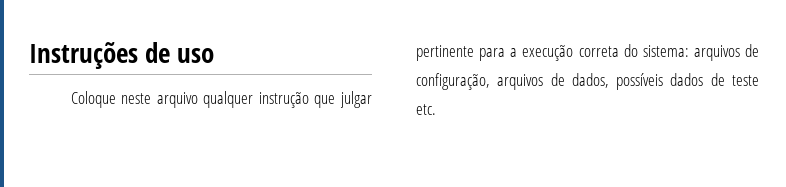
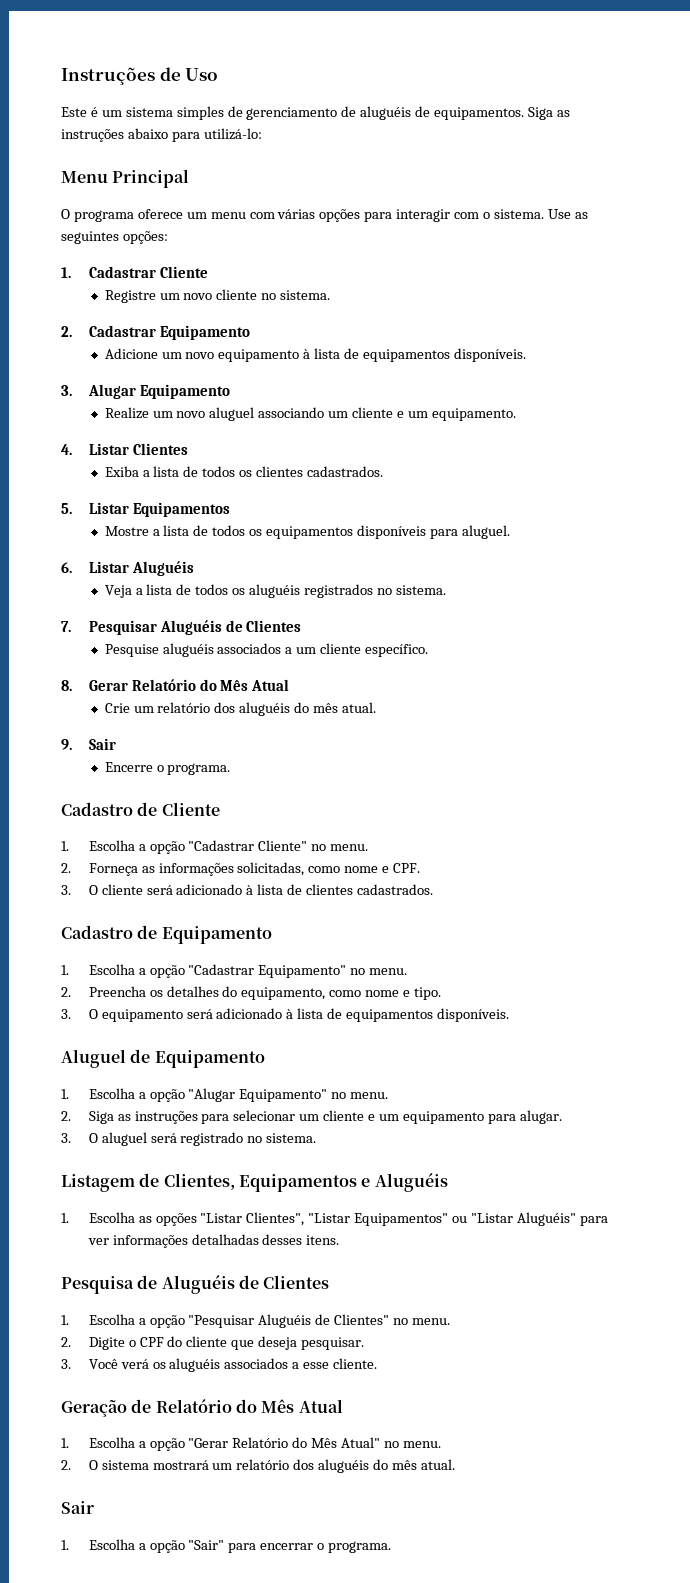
[177,48,215,63] [70,91,373,108] [416,44,759,61] [416,73,759,90] [416,104,436,115] uso // Coloque neste arquivo qualquer instrução que julgar pertinente para a execução correta do sistema: arquivos de configuração, arquivos de dados, possíveis dados de teste etc. -> [185,68,219,81] [61,106,570,120] [61,128,262,142] [61,169,190,188] [61,209,588,222] [61,231,168,244] [61,266,208,278] [104,289,331,303] [61,325,250,340] [104,348,526,362] [61,384,230,399] [104,407,516,421] [61,443,188,455] [104,466,384,477] [61,502,230,517] [104,525,510,539] [61,561,194,576] [104,584,446,598] [61,620,302,635] [104,643,429,657] [61,679,290,691] [104,702,377,716] [61,738,116,750] [104,762,231,775] [61,802,220,816] [61,840,369,854] [61,862,421,876] [61,884,434,895] [61,925,272,944] [61,964,408,978] [61,986,442,1000] [61,1008,510,1022] [61,1049,265,1068] [61,1088,389,1102] [61,1110,562,1124] [61,1132,317,1146] [61,1173,448,1192] [61,1212,608,1226] [87,1234,340,1248] [61,1275,330,1294] [61,1314,451,1328] [61,1336,365,1350] [61,1358,378,1372] [61,1399,343,1417] [61,1437,441,1451] [61,1459,455,1473] [61,1501,94,1514] [61,1539,392,1553] Uso // Este é um sistema simples de gerenciamento de aluguéis de equipamentos. Siga as instruções abaixo para utilizá-lo: // Menu Principal // O programa oferece um menu com várias opções para interagir com o sistema. Use as seguintes opções: // 1. Cadastrar Cliente // Registre um novo cliente no sistema. // 2. Cadastrar Equipamento // Adicione um novo equipamento à lista de equipamentos disponíveis. // 3. Alugar Equipamento // Realize um novo aluguel associando um cliente e um equipamento. // 4. Listar Clientes // Exiba a lista de todos os clientes cadastrados. // 5. Listar Equipamentos // Mostre a lista de todos os equipamentos disponíveis para aluguel. // 6. Listar Aluguéis // Veja a lista de todos os aluguéis registrados no sistema. // 7. Pesquisar Aluguéis de Clientes // Pesquise aluguéis associados a um cliente específico. // 8. Gerar Relatório do Mês Atual // Crie um relatório dos aluguéis do mês atual. // 9. Sair // Encerre o programa. // Cadastro de Cliente // 1. Escolha a opção "Cadastrar Cliente" no menu. // 2. Forneça as informações solicitadas, como nome e CPF. // 3. O cliente será adicionado à lista de clientes cadastrados. // Cadastro de Equipamento // 1. Escolha a opção "Cadastrar Equipamento" no menu. // 2. Preencha os detalhes do equipamento, como nome e tipo. // 3. O equipamento será adicionado à lista de equipamentos disponíveis. // Aluguel de Equipamento // 1. Escolha a opção "Alugar Equipamento" no menu. // 2. Siga as instruções para selecionar um cliente e um equipamento para alugar. // 3. O aluguel será registrado no sistema. // Listagem de Clientes, Equipamentos e Aluguéis // 1. Escolha as opções "Listar Clientes", "Listar Equipamentos" ou "Listar Aluguéis" para ver informações detalhadas desses itens. // Pesquisa de Aluguéis de Clientes // 1. Escolha a opção "Pesquisar Aluguéis de Clientes" no menu. // 2. Digite o CPF do cliente que deseja pesquisar. // 3. Você verá os aluguéis associados a esse cliente. // Geração de Relatório do Mês Atual // 1. Escolha a opção "Gerar Relatório do Mês Atual" no menu. // 2. O sistema mostrará um relatório dos aluguéis do mês atual. // Sair // 1. Escolha a opção "Sair" para encerrar o programa.

